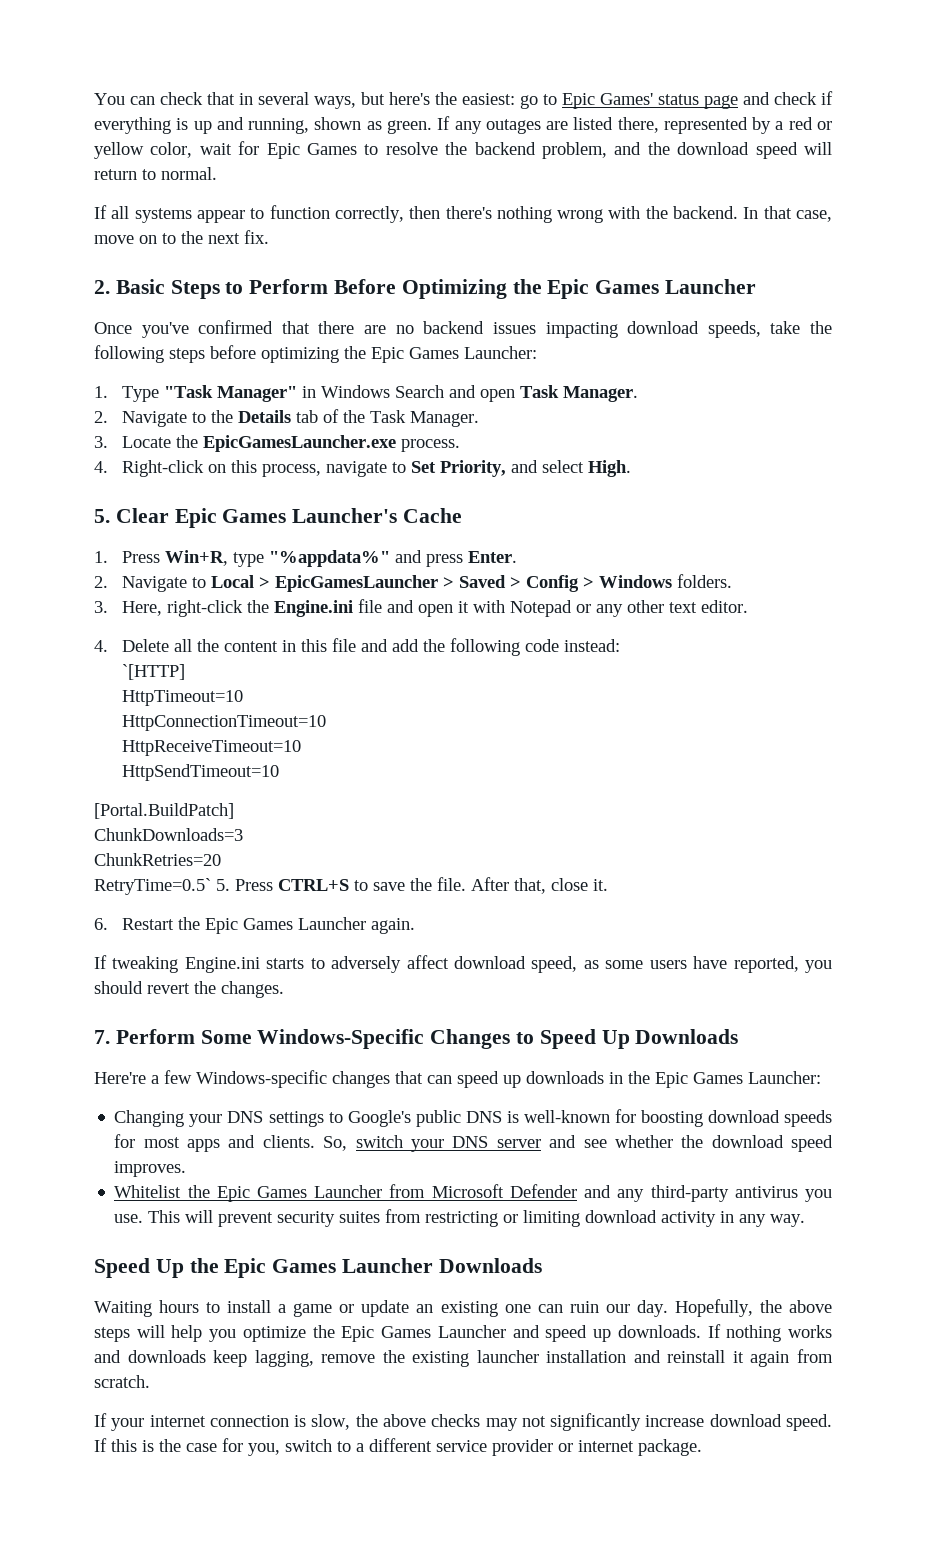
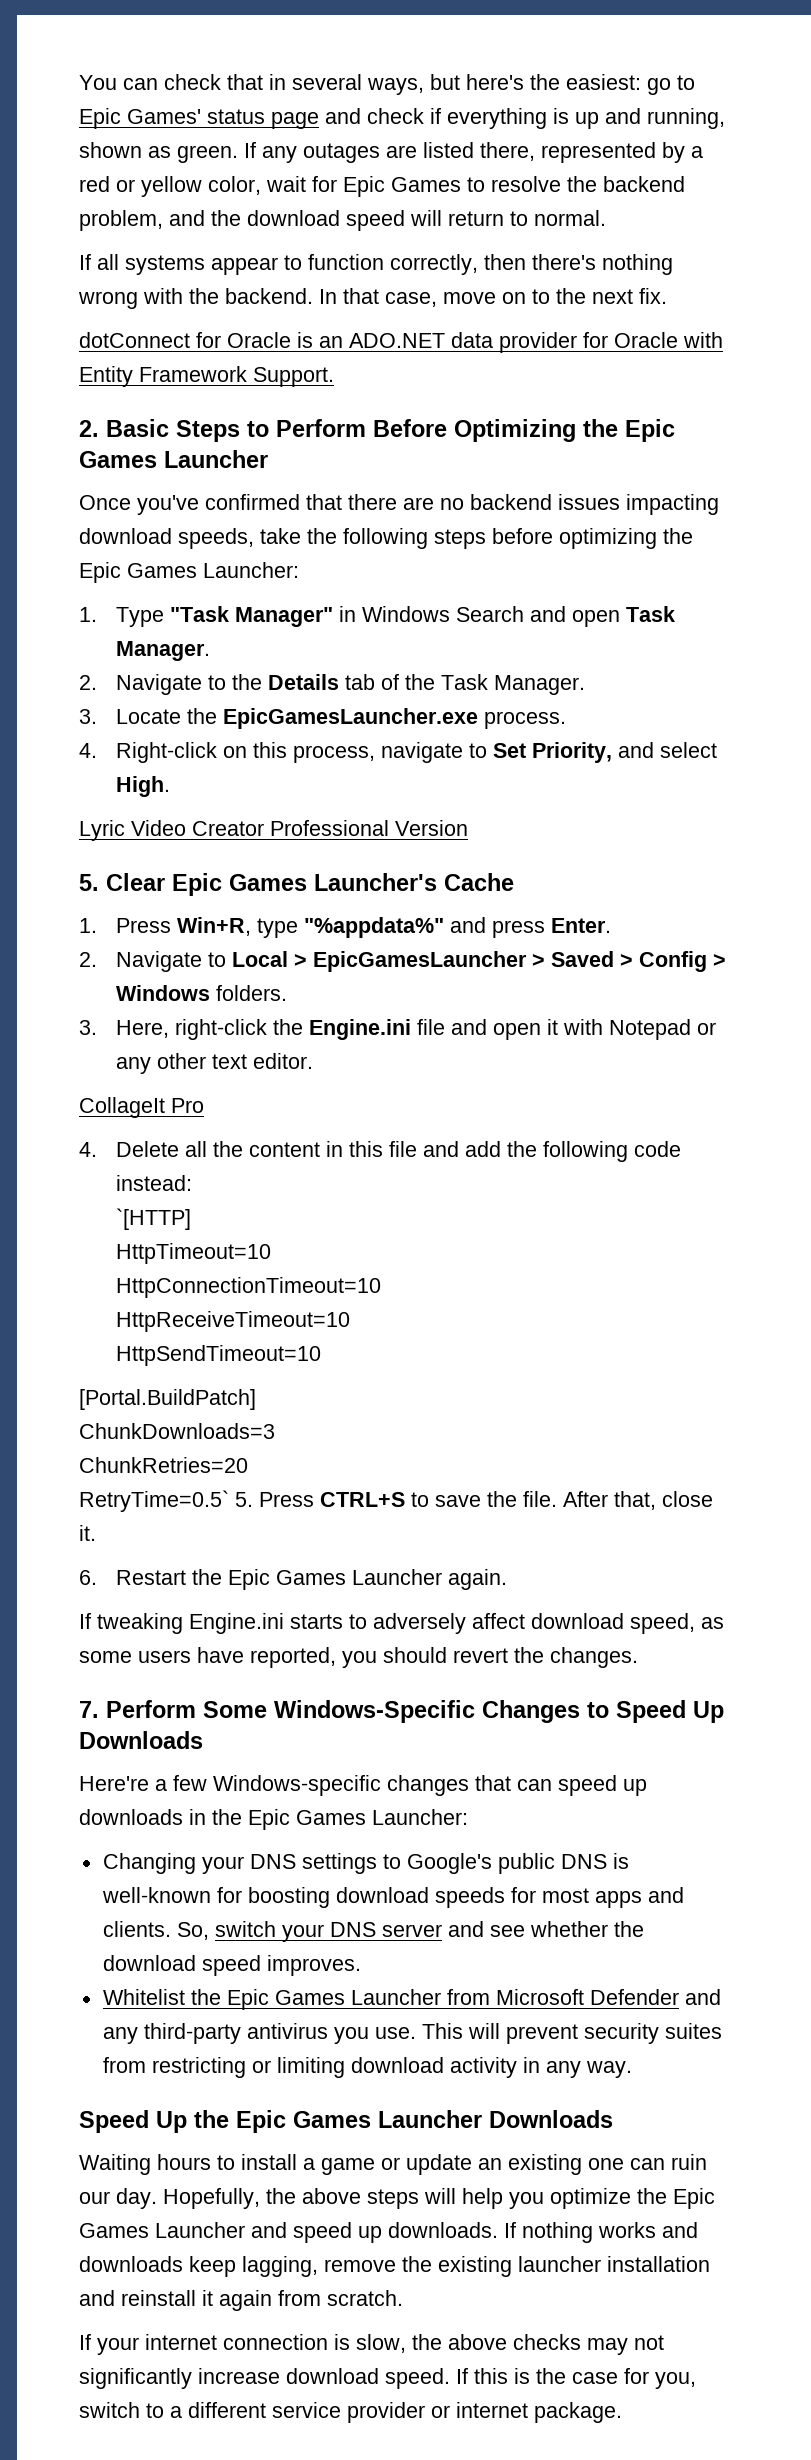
(269, 237) none -> [79,332,723,353] [79,366,334,387] // dotConnect for Oracle is an ADO.NET data provider for Oracle with Entity Framework Support.
(631, 468) none -> [79,820,468,841] // Lyric Video Creator Professional Version
(748, 606) none -> [79,1097,204,1118] // CollageIt Pro

